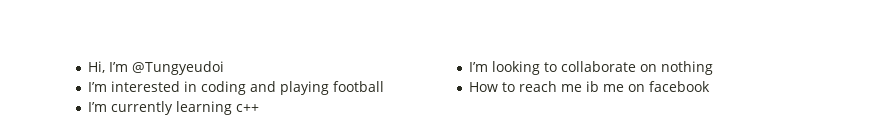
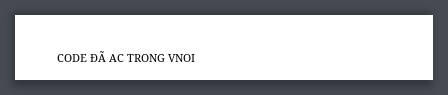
[88,61,225,75] [88,81,385,95] [88,101,260,115] [469,61,714,75] [469,81,711,92] Hi, I’m @Tungyeudoi // I’m interested in coding and playing football // I’m currently learning c++ // I’m looking to collaborate on nothing // How to reach me ib me on facebook -> [57,51,195,62] CODE ĐÃ AC TRONG VNOI

